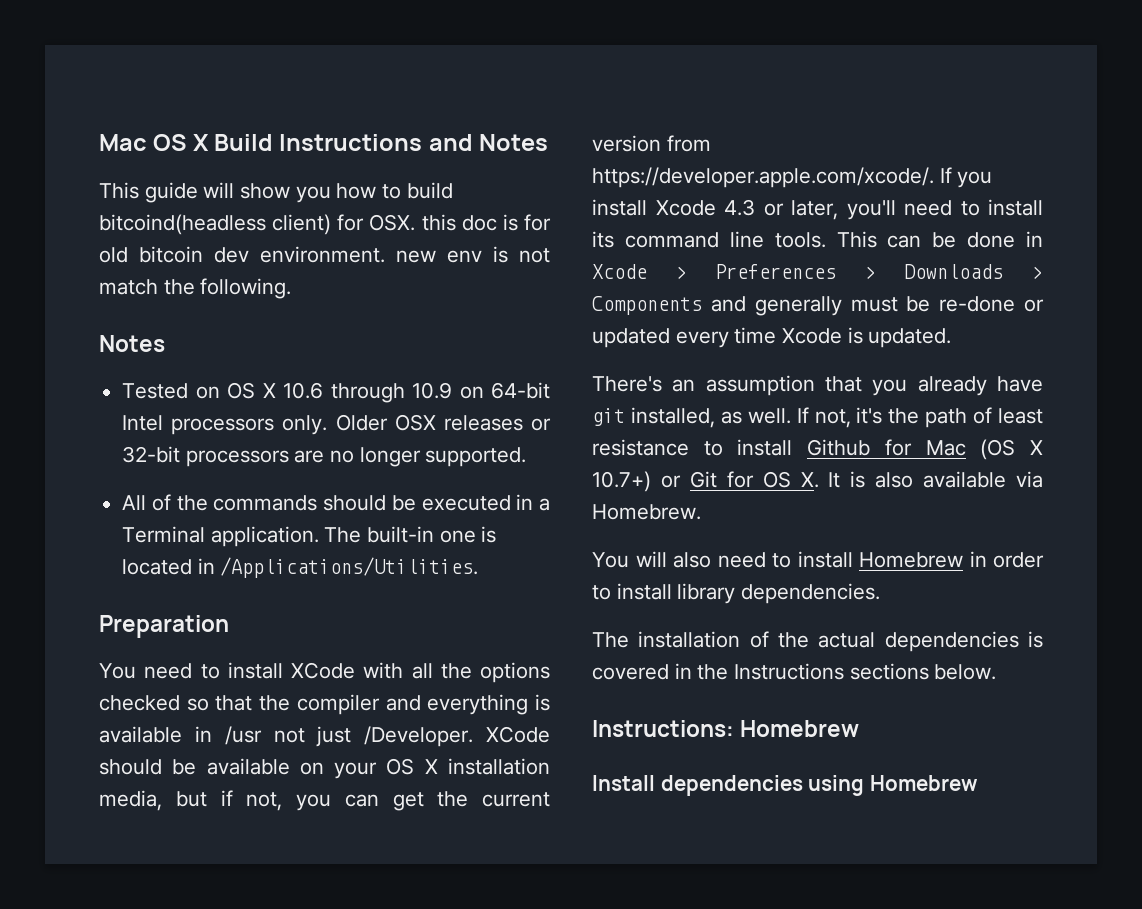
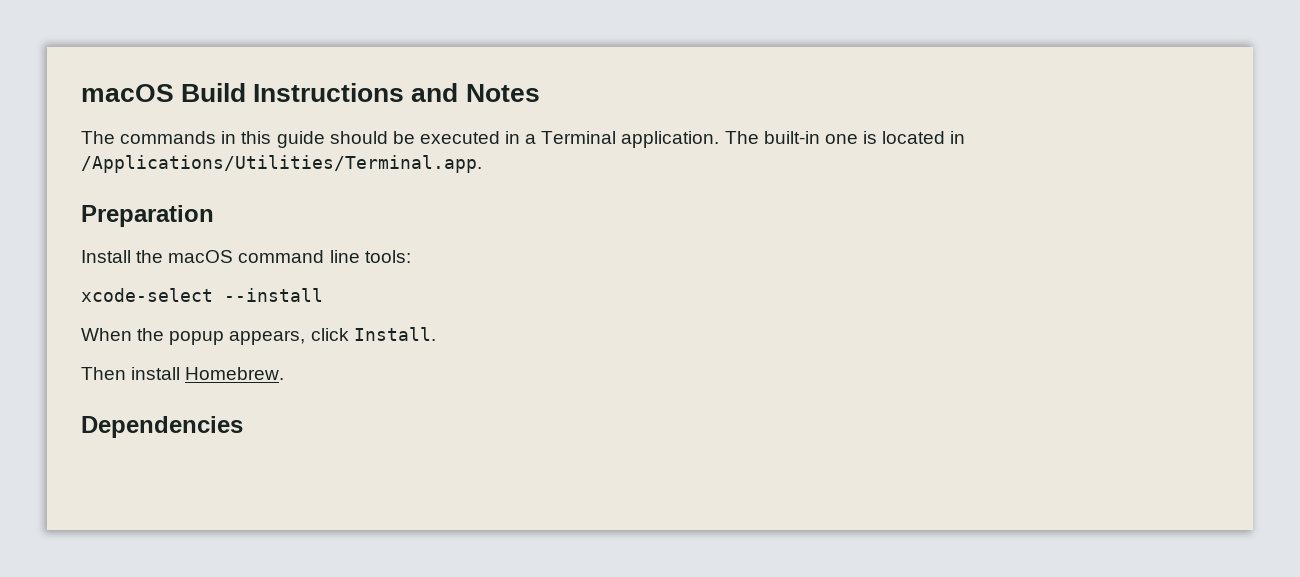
[99,134,209,151] Mac OS X -> [81,84,174,102] macOS
[99,182,453,203] [99,214,552,235] [99,246,550,263] [99,278,292,299] [99,335,165,352] [122,382,550,403] [122,414,551,435] [122,446,527,467] [122,494,318,511] This guide will show you how to build bitcoind(headless client) for OSX. this doc is for old bitcoin dev environment. new env is not match the following. // Notes // Tested on OS X 10.6 through 10.9 on 64-bit Intel processors only. Older OSX releases or 32-bit processors are no longer supported. // All of the commands -> [81,131,325,148] The commands in this guide
[220,557,479,578] /Applications/Utilities. -> [81,155,482,173] /Applications/Utilities/Terminal.app.
[99,662,550,683] [99,694,550,715] [99,726,550,747] [99,758,550,779] [99,790,550,811] [592,135,711,152] [592,167,993,188] [592,199,1043,220] [592,231,1043,248] [592,264,1043,279] [592,296,1044,316] [592,327,952,348] [592,375,1043,396] [592,407,1043,428] [592,439,1043,460] [592,471,1043,492] [592,504,701,520] [592,551,1044,568] [592,583,881,604] [592,631,1043,652] [592,663,997,680] [592,720,860,737] [592,775,978,796] You need to install XCode with all the options checked so that the compiler and everything is available in /usr not just /Developer. XCode should be available on your OS X installation media, but if not, you can get the current version from https://developer.apple.com/xcode/. If you install Xcode 4.3 or later, you'll need to install its command line tools. This can be done in Xcode > Preferences > Downloads > Components and generally must be re-done or updated every time Xcode is updated. // There's an assumption that you already have git installed, as well. If not, it's the path of least resistance to install Github for Mac (OS X 10.7+) or Git for OS X. It is also available via Homebrew. // You will also need to install Homebrew in order to install library dependencies. // The installation of the actual dependencies is covered in the Instructions sections below. // Instructions: Homebrew // Install dependencies using Homebrew -> [81,250,411,263] [81,288,323,302] [81,327,436,345] [81,367,285,380] [81,416,243,438] Install the macOS command line tools: // xcode-select --install // When the popup appears, click Install. // Then install Homebrew. // Dependencies

